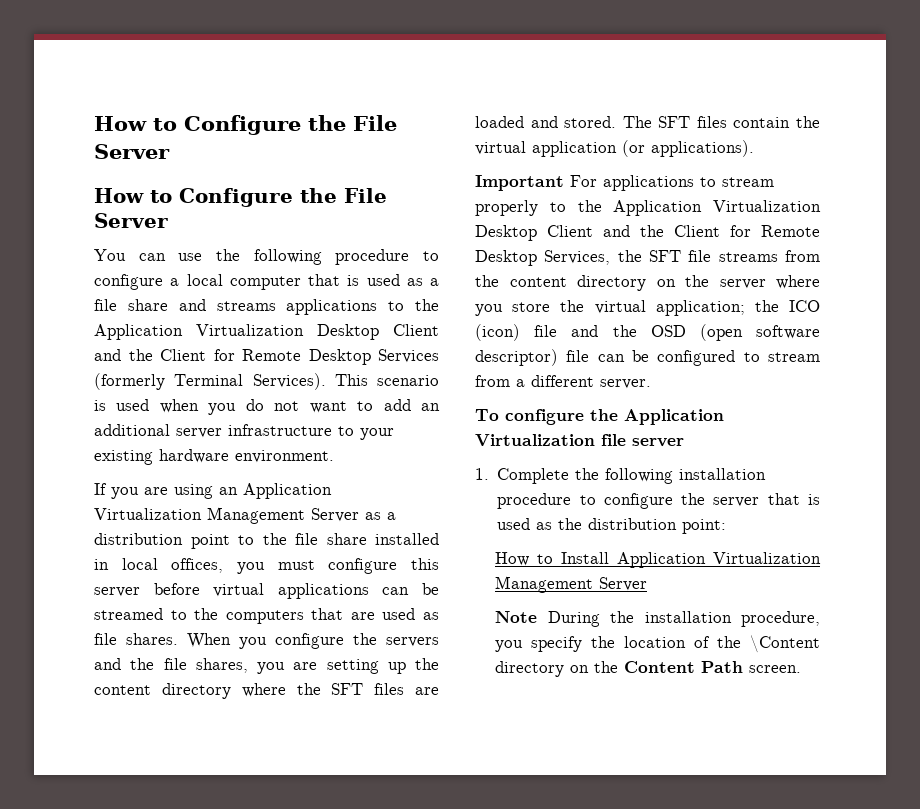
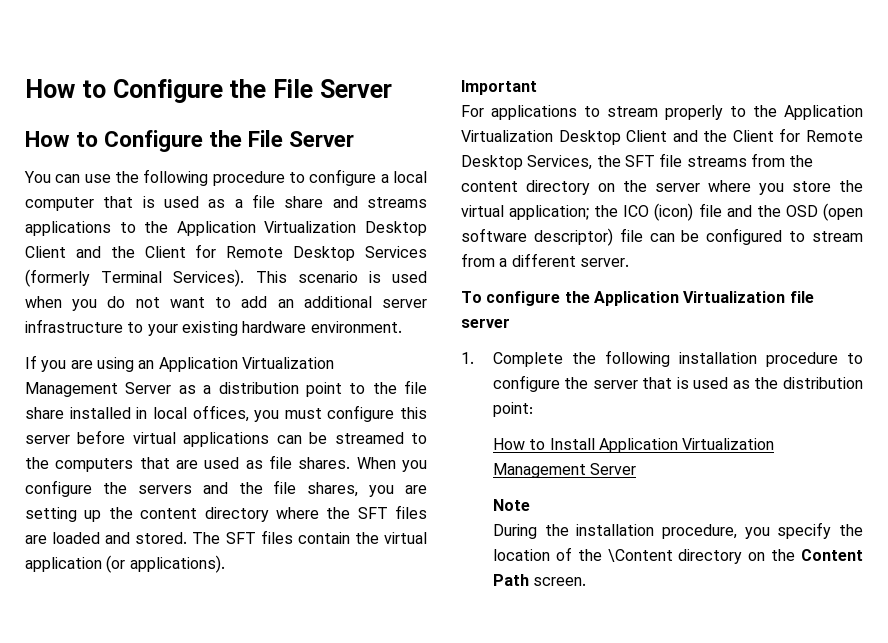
(564, 183) none -> (537, 87) //
(538, 617) none -> (530, 505) //

